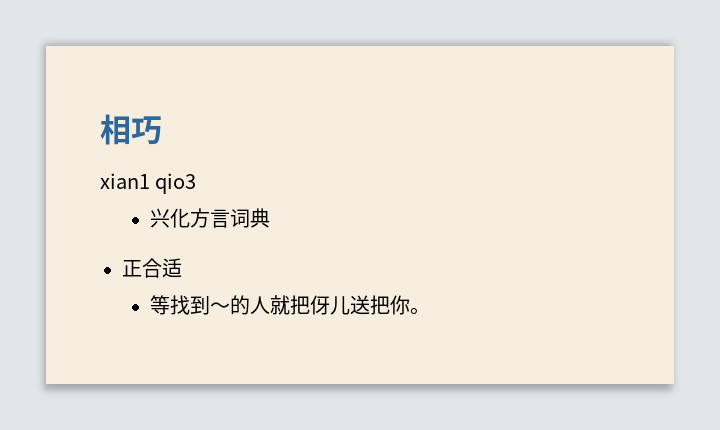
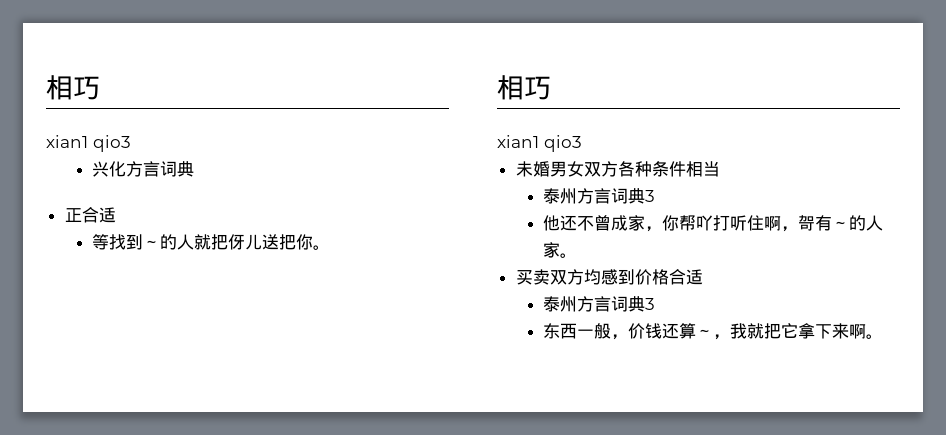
(431, 311) none -> [497,75,551,100] [497,135,582,152] [515,161,720,177] [542,188,655,204] [542,215,883,232] [542,242,577,258] [515,269,703,285] [542,296,655,312] [542,323,883,340] // 相巧 // xian1 qio3 // 未婚男女双方各种条件相当 // 泰州方言词典3 // 他还不曾成家，你帮吖打听住啊，哿有～的人家。 // 买卖双方均感到价格合适 // 泰州方言词典3 // 东西一般，价钱还算～，我就把它拿下来啊。

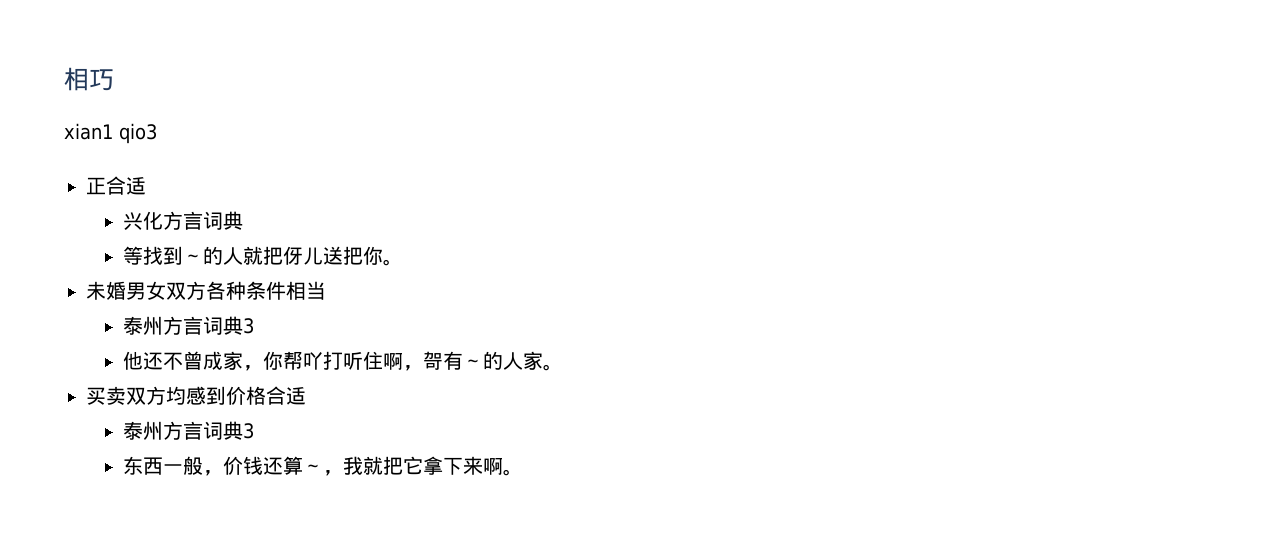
[46,75,100,100] [46,135,131,152] 相巧 // xian1 qio3 -> [64,67,114,91] [64,123,157,144] [86,176,146,195] 相巧 // xian1 qio3 // 正合适
[64,207,116,223] // 正合适 -> (243, 220) none
[497,75,551,100] [497,135,582,152] // 相巧 // xian1 qio3 -> (403, 262) none

